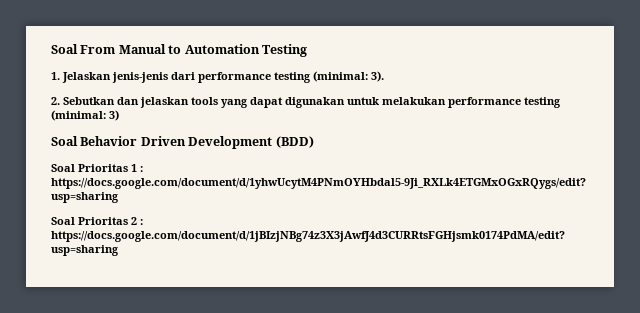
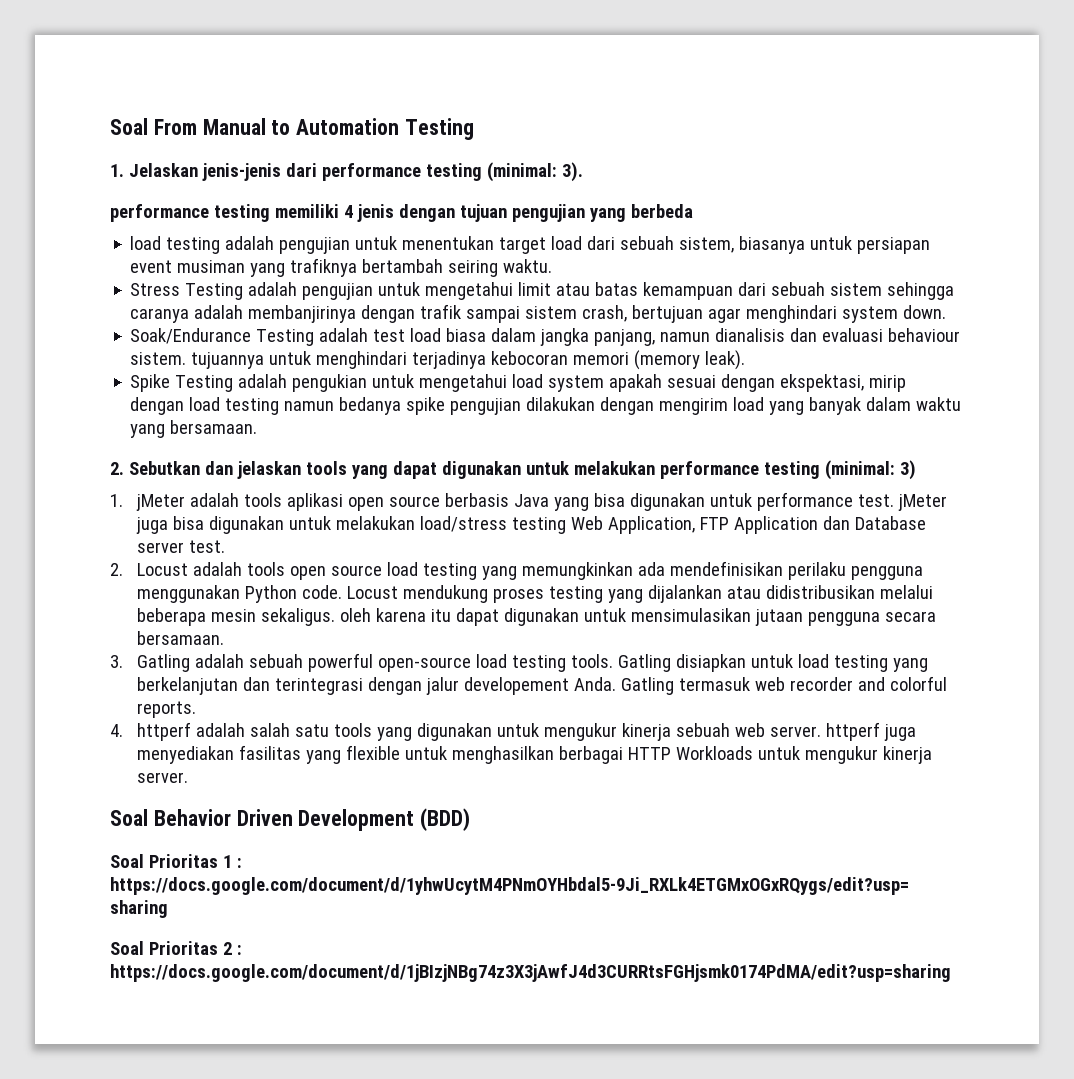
(384, 76) none -> [110,204,693,222] [130,236,931,254] [130,258,553,277] [130,282,955,300] [130,304,947,323] [130,328,961,346] [130,350,746,370] [130,374,907,392] [130,397,962,415] [130,420,258,438] // performance testing memiliki 4 jenis dengan tujuan pengujian yang berbeda // load testing adalah pengujian untuk menentukan target load dari sebuah sistem, biasanya untuk persiapan event musiman yang trafiknya bertambah seiring waktu. // Stress Testing adalah pengujian untuk mengetahui limit atau batas kemampuan dari sebuah sistem sehingga caranya adalah membanjirinya dengan trafik sampai sistem crash, bertujuan agar menghindari system down. // Soak/Endurance Testing adalah test load biasa dalam jangka panjang, namun dianalisis dan evaluasi behaviour sistem. tujuannya untuk menghindari terjadinya kebocoran memori (memory leak). // Spike Testing adalah pengukian untuk mengetahui load system apakah sesuai dengan ekspektasi, mirip dengan load testing namun bedanya spike pengujian dilakukan dengan mengirim load yang banyak dalam waktu yang bersamaan.
(119, 115) none -> [110,492,948,511] [136,516,927,534] [137,540,226,553] [110,561,924,580] [137,585,934,603] [137,608,937,626] [137,631,225,645] [110,653,929,672] [137,676,948,695] [137,701,197,718] [110,722,917,741] [137,745,933,764] [137,772,189,783] // 1. jMeter adalah tools aplikasi open source berbasis Java yang bisa digunakan untuk performance test. jMeter juga bisa digunakan untuk melakukan load/stress testing Web Application, FTP Application dan Database server test. // 2. Locust adalah tools open source load testing yang memungkinkan ada mendefinisikan perilaku pengguna menggunakan Python code. Locust mendukung proses testing yang dijalankan atau didistribusikan melalui beberapa mesin sekaligus. oleh karena itu dapat digunakan untuk mensimulasikan jutaan pengguna secara bersamaan. // 3. Gatling adalah sebuah powerful open-source load testing tools. Gatling disiapkan untuk load testing yang berkelanjutan dan terintegrasi dengan jalur developement Anda. Gatling termasuk web recorder and colorful reports. // 4. httperf adalah salah satu tools yang digunakan untuk mengukur kinerja sebuah web server. httperf juga menyediakan fasilitas yang flexible untuk menghasilkan berbagai HTTP Workloads untuk mengukur kinerja server.

